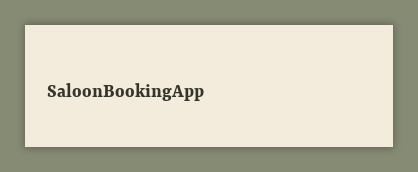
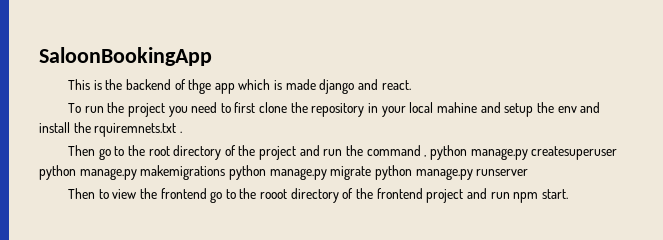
(204, 92) none -> [67,79,411,94] [67,102,601,117] [39,122,182,137] [67,145,618,160] [39,165,529,180] [67,188,568,203] // This is the backend of thge app which is made django and react. // To run the project you need to first clone the repository in your local mahine and setup the env and install the rquiremnets.txt . // Then go to the root directory of the project and run the command , python manage.py createsuperuser python manage.py makemigrations python manage.py migrate python manage.py runserver // Then to view the frontend go to the rooot directory of the frontend project and run npm start.

